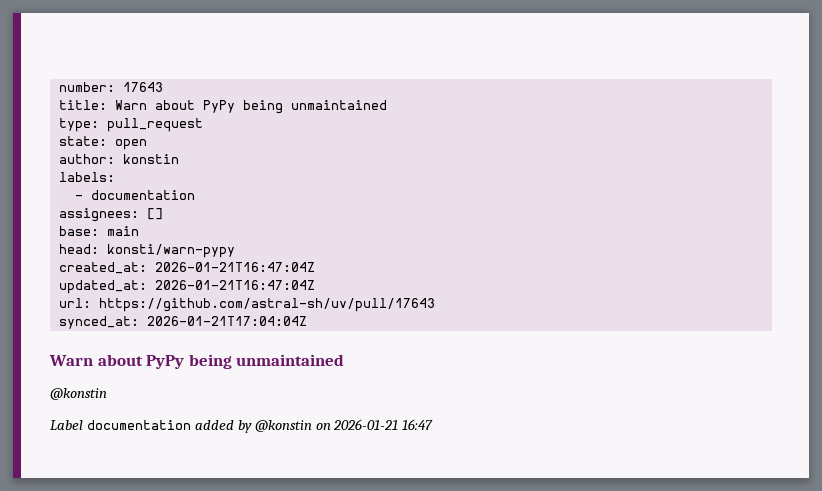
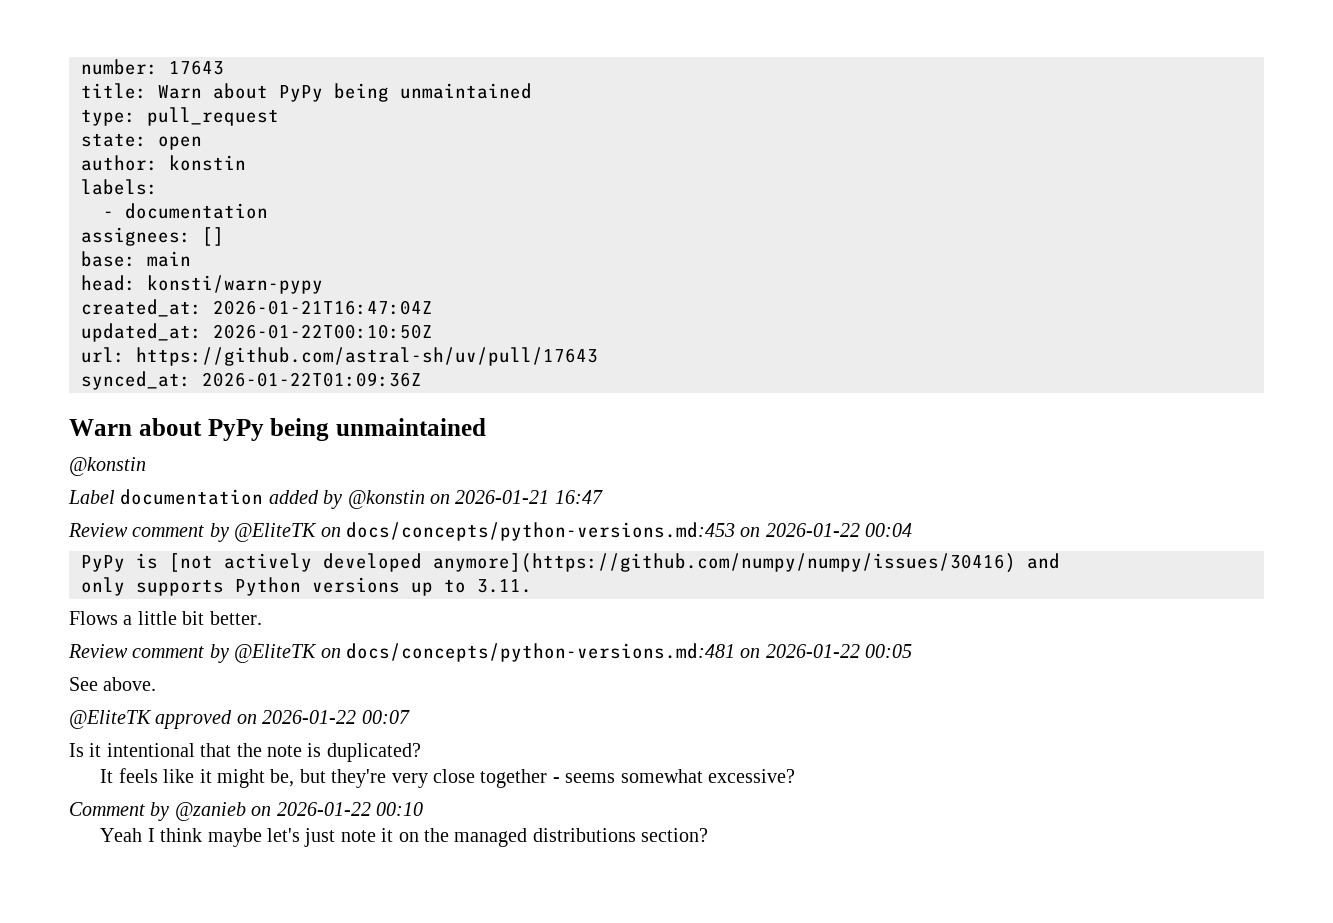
[154,280,315,290] 2026-01-21T16:47:04Z -> [213,324,433,339] 2026-01-22T00:10:50Z
[146,316,307,326] 2026-01-21T17:04:04Z -> [202,372,422,387] 2026-01-22T01:09:36Z
(434, 424) none -> [68,522,913,542] [81,553,1060,573] [81,577,532,596] [69,611,262,625] [68,643,913,663] [69,677,157,691] [69,710,410,729] [69,743,421,762] [100,768,796,788] [69,802,423,821] [100,828,709,847] // Review comment by @EliteTK on docs/concepts/python-versions.md:453 on 2026-01-22 00:04 // PyPy is [not actively developed anymore](https://github.com/numpy/numpy/issues/30416) and // only supports Python versions up to 3.11. // Flows a little bit better. // Review comment by @EliteTK on docs/concepts/python-versions.md:481 on 2026-01-22 00:05 // See above. // @EliteTK approved on 2026-01-22 00:07 // Is it intentional that the note is duplicated? // It feels like it might be, but they're very close together - seems somewhat excessive? // Comment by @zanieb on 2026-01-22 00:10 // Yeah I think maybe let's just note it on the managed distributions section?

